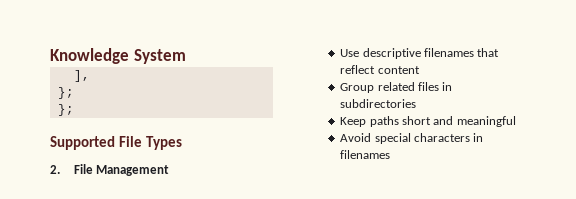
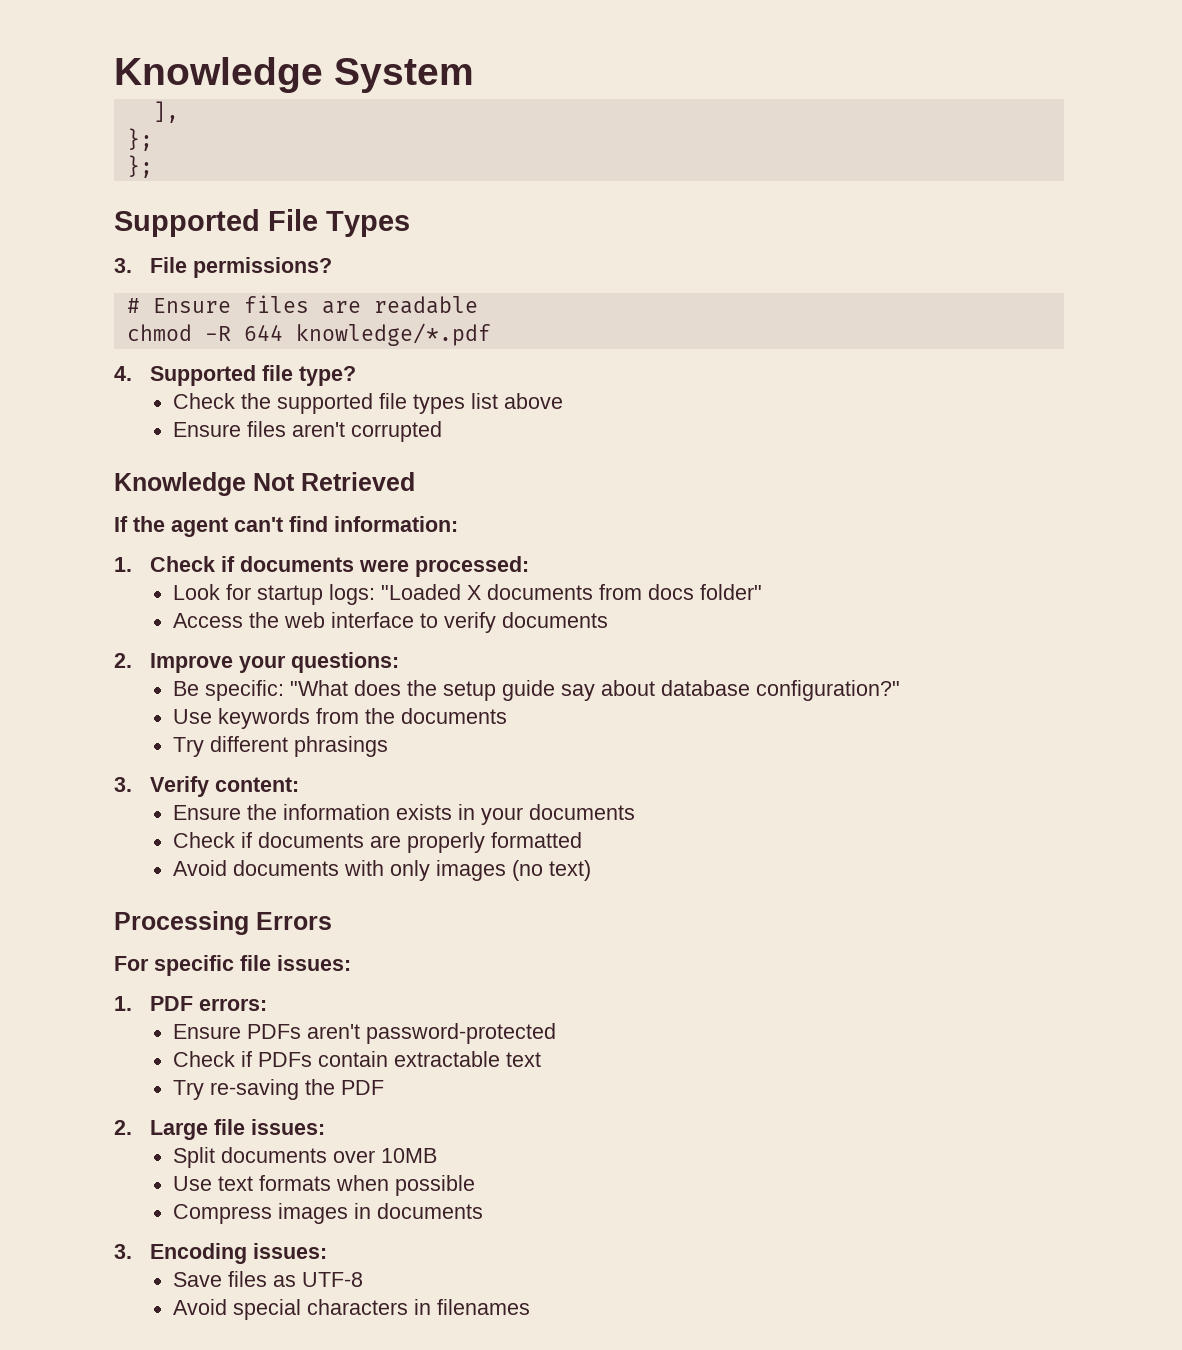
[50,164,169,176] [340,48,500,59] [340,65,420,74] [340,82,453,93] [340,99,417,108] [340,116,516,127] 2. File Management // Use descriptive filenames that reflect content // Group related files in subdirectories // Keep paths short and meaningful -> [114,257,332,278] [126,295,478,314] [126,323,491,346] [114,365,356,386] [173,393,564,414] [173,421,443,442] [114,472,415,496] [114,516,458,537] [114,556,529,577] [173,584,763,605] [173,612,609,633] [114,652,399,673] [173,680,901,701] [173,708,508,729] [173,736,389,757] [114,776,299,797] [173,804,636,825] [173,832,583,853] [173,860,592,881] [114,911,332,935] [114,955,351,976] [114,996,267,1011] [173,1023,557,1044] [173,1051,542,1067] [173,1079,385,1100] [114,1119,325,1140] [173,1147,438,1168] [173,1175,476,1196] [173,1203,484,1224] [114,1243,327,1264] [173,1271,364,1287] 3. File permissions? // # Ensure files are readable // chmod -R 644 knowledge/*.pdf // 4. Supported file type? // Check the supported file types list above // Ensure files aren't corrupted // Knowledge Not Retrieved // If the agent can't find information: // 1. Check if documents were processed: // Look for startup logs: "Loaded X documents from docs folder" // Access the web interface to verify documents // 2. Improve your questions: // Be specific: "What does the setup guide say about database configuration?" // Use keywords from the documents // Try different phrasings // 3. Verify content: // Ensure the information exists in your documents // Check if documents are properly formatted // Avoid documents with only images (no text) // Processing Errors // For specific file issues: // 1. PDF errors: // Ensure PDFs aren't password-protected // Check if PDFs contain extractable text // Try re-saving the PDF // 2. Large file issues: // Split documents over 10MB // Use text formats when possible // Compress images in documents // 3. Encoding issues: // Save files as UTF-8

